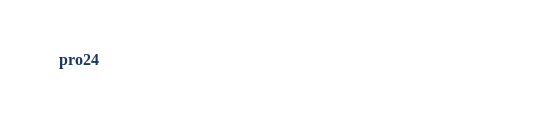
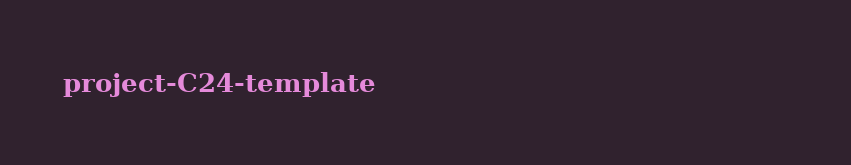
[59,54,99,69] pro24 -> [63,72,376,97] project-C24-template

